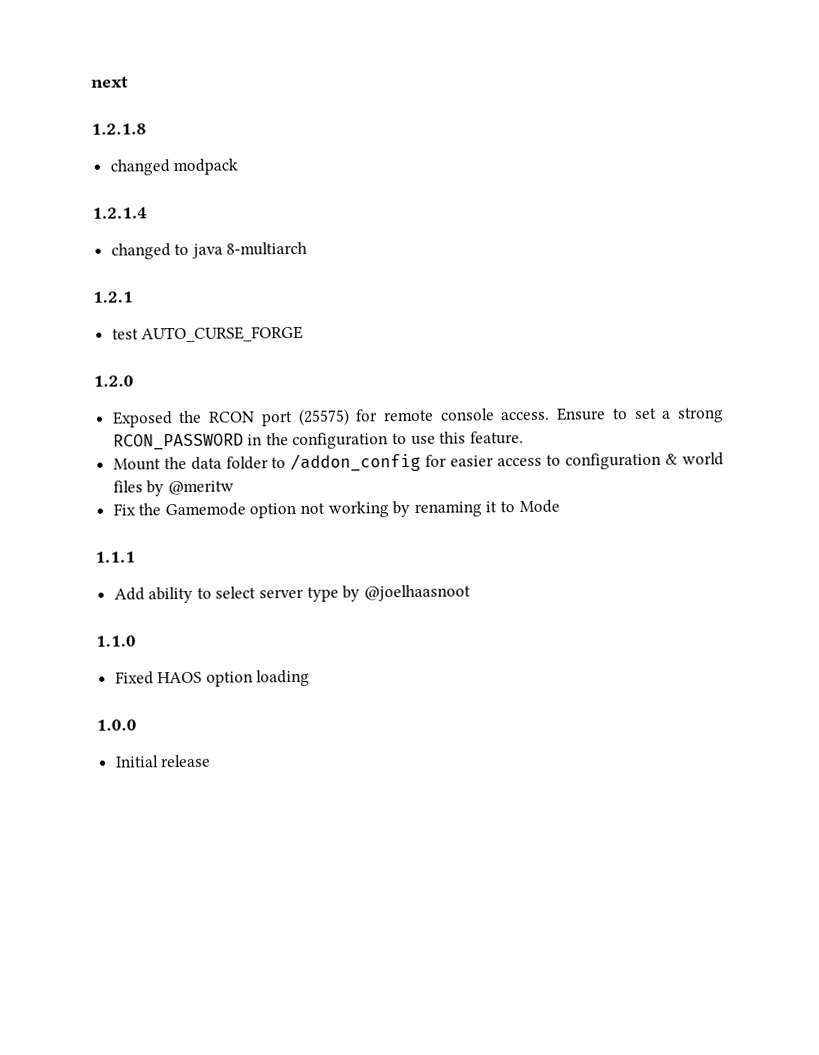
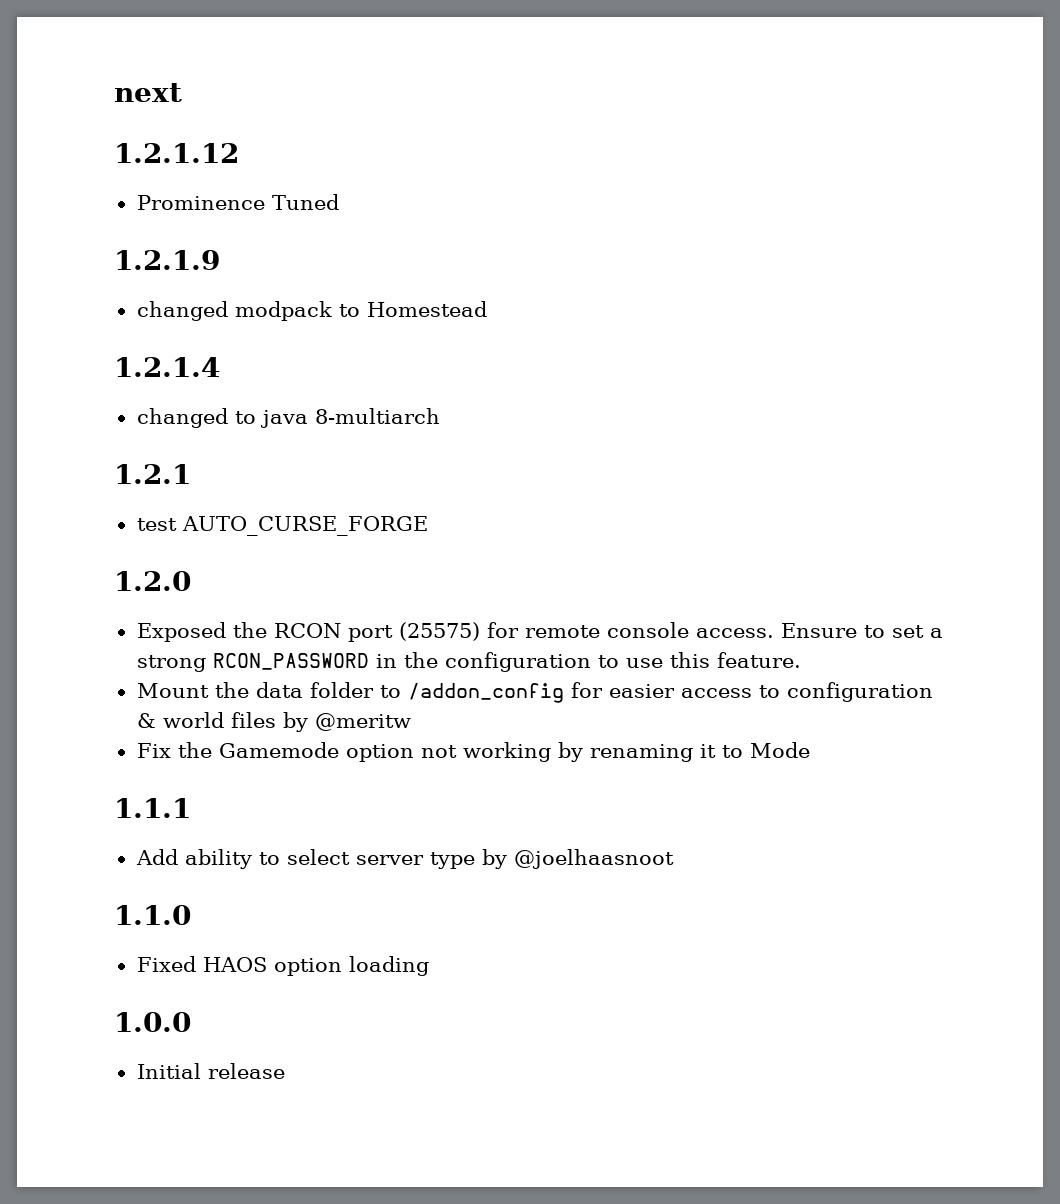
[91,123,147,135] 1.2.1.8 -> [114,143,239,163] [136,194,339,210] [114,250,220,270] 1.2.1.12 // Prominence Tuned // 1.2.1.9
(239, 167) none -> [338,301,487,317] to Homestead

